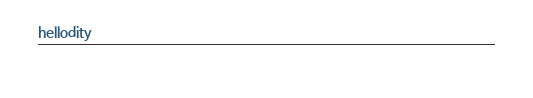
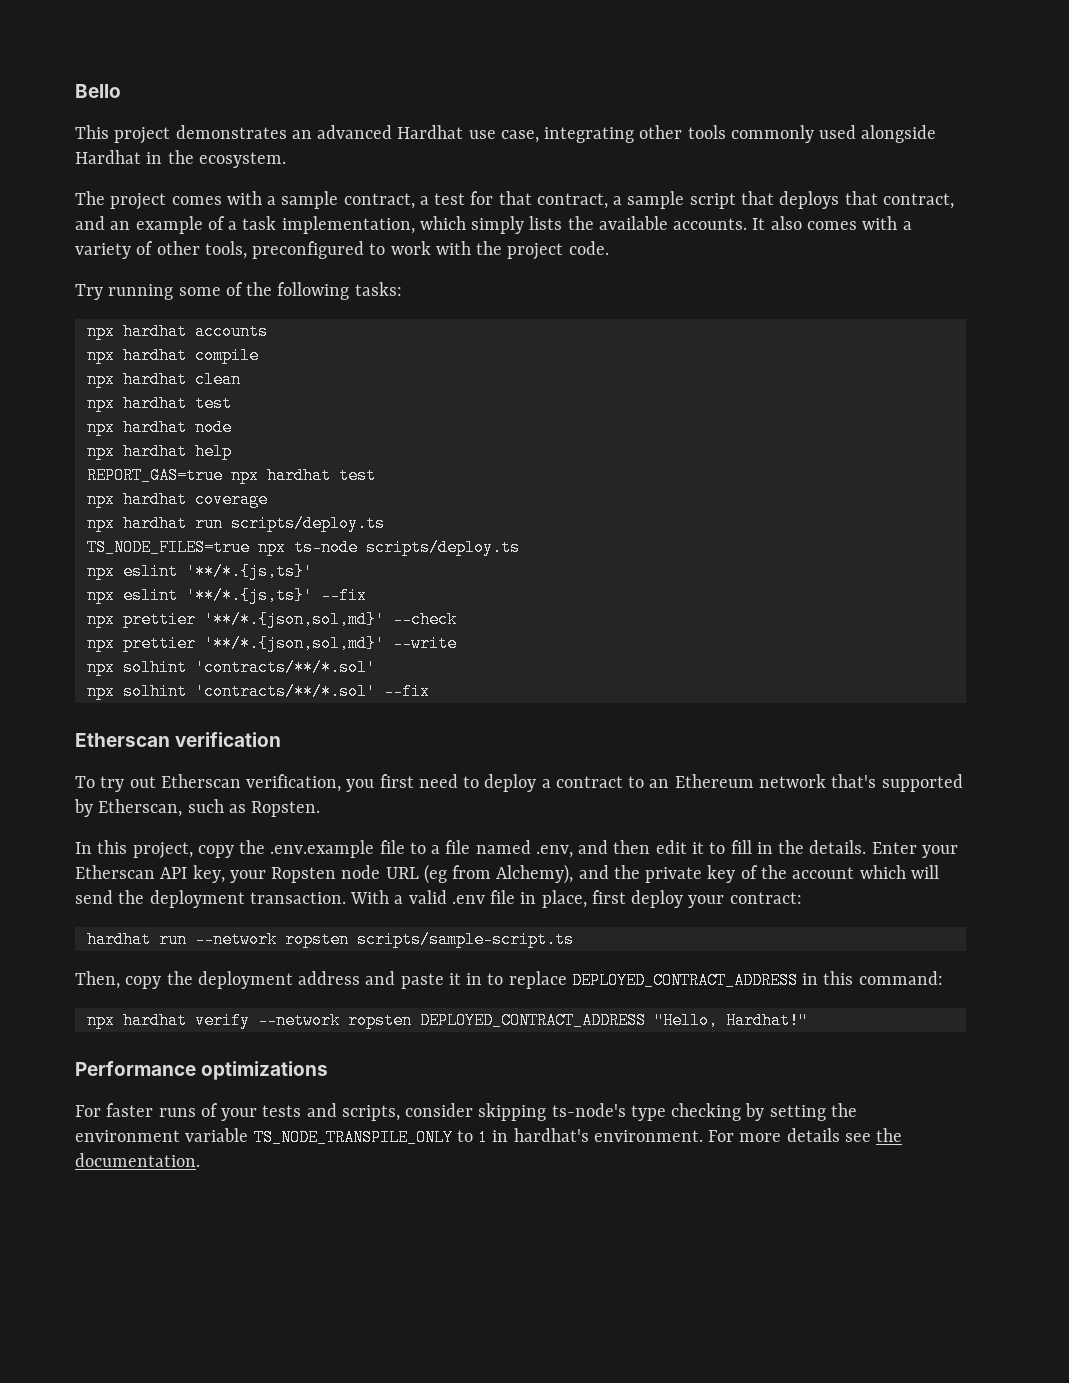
[38,26,92,42] hellodity -> [75,84,121,98] [75,125,937,144] [75,150,286,168] [75,191,954,210] [75,216,912,234] [75,241,609,260] [75,282,402,300] [86,323,268,340] [86,347,259,364] [86,371,241,388] [86,395,232,412] [86,419,232,436] [86,443,232,460] [86,467,376,484] [86,491,268,508] [86,515,385,532] [86,539,520,556] [86,563,313,580] [86,587,367,604] [86,611,457,628] [86,635,457,652] [86,659,376,676] [86,683,430,700] [75,732,282,747] [75,774,963,792] [74,799,321,817] [75,840,958,859] [75,864,939,884] [75,890,802,908] [86,931,574,948] [75,971,943,989] [86,1012,808,1029] [75,1061,329,1080] [75,1103,857,1121] [75,1128,903,1146] [75,1153,200,1167] Bello // This project demonstrates an advanced Hardhat use case, integrating other tools commonly used alongside Hardhat in the ecosystem. // The project comes with a sample contract, a test for that contract, a sample script that deploys that contract, and an example of a task implementation, which simply lists the available accounts. It also comes with a variety of other tools, preconfigured to work with the project code. // Try running some of the following tasks: // npx hardhat accounts // npx hardhat compile // npx hardhat clean // npx hardhat test // npx hardhat node // npx hardhat help // REPORT_GAS=true npx hardhat test // npx hardhat coverage // npx hardhat run scripts/deploy.ts // TS_NODE_FILES=true npx ts-node scripts/deploy.ts // npx eslint '**/*.{js,ts}' // npx eslint '**/*.{js,ts}' --fix // npx prettier '**/*.{json,sol,md}' --check // npx prettier '**/*.{json,sol,md}' --write // npx solhint 'contracts/**/*.sol' // npx solhint 'contracts/**/*.sol' --fix // Etherscan verification // To try out Etherscan verification, you first need to deploy a contract to an Ethereum network that's supported by Etherscan, such as Ropsten. // In this project, copy the .env.example file to a file named .env, and then edit it to fill in the details. Enter your Etherscan API key, your Ropsten node URL (eg from Alchemy), and the private key of the account which will send the deployment transaction. With a valid .env file in place, first deploy your contract: // hardhat run --network ropsten scripts/sample-script.ts // Then, copy the deployment address and paste it in to replace DEPLOYED_CONTRACT_ADDRESS in this command: // npx hardhat verify --network ropsten DEPLOYED_CONTRACT_ADDRESS "Hello, Hardhat!" // Performance optimizations // For faster runs of your tests and scripts, consider skipping ts-node's type checking by setting the environment variable TS_NODE_TRANSPILE_ONLY to 1 in hardhat's environment. For more details see the documentation.

